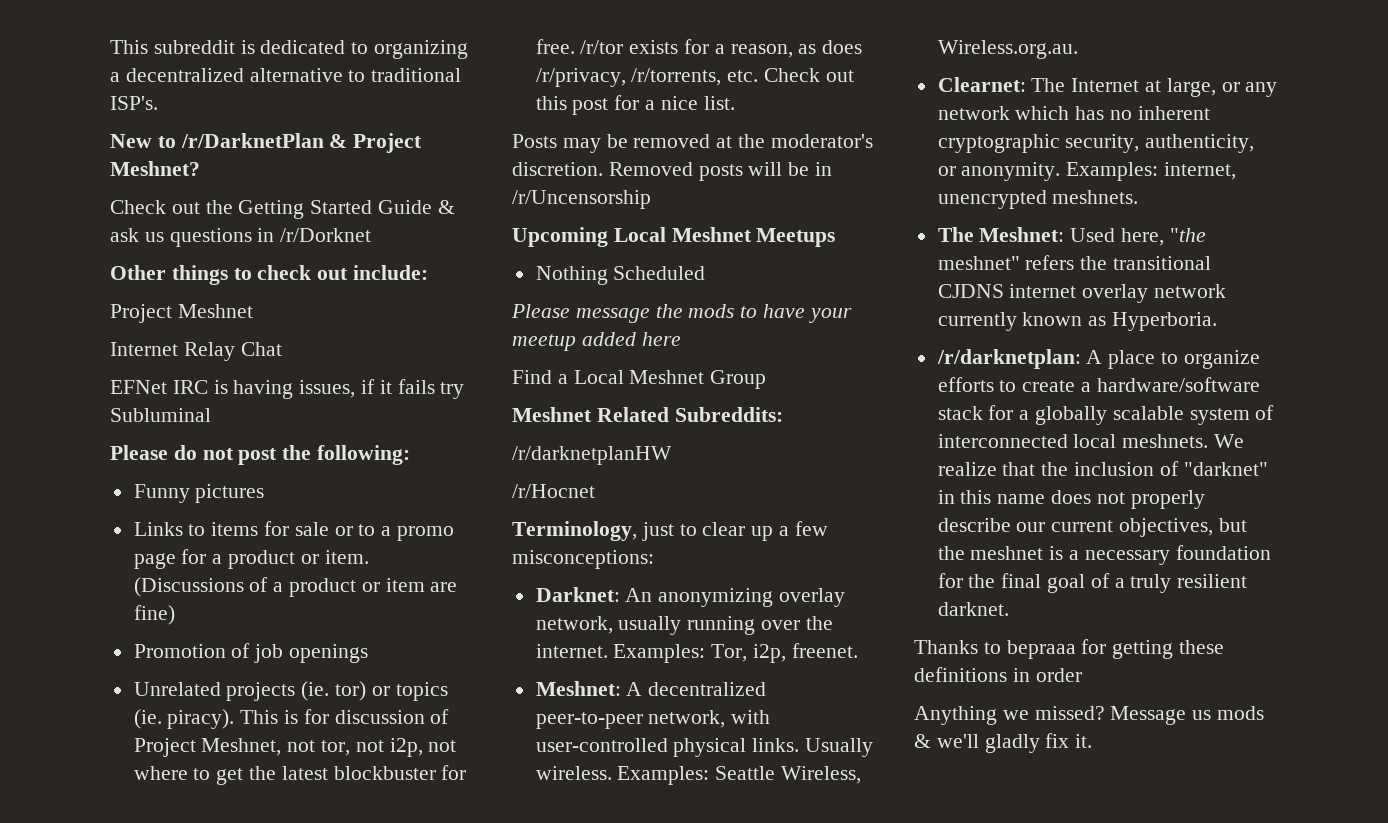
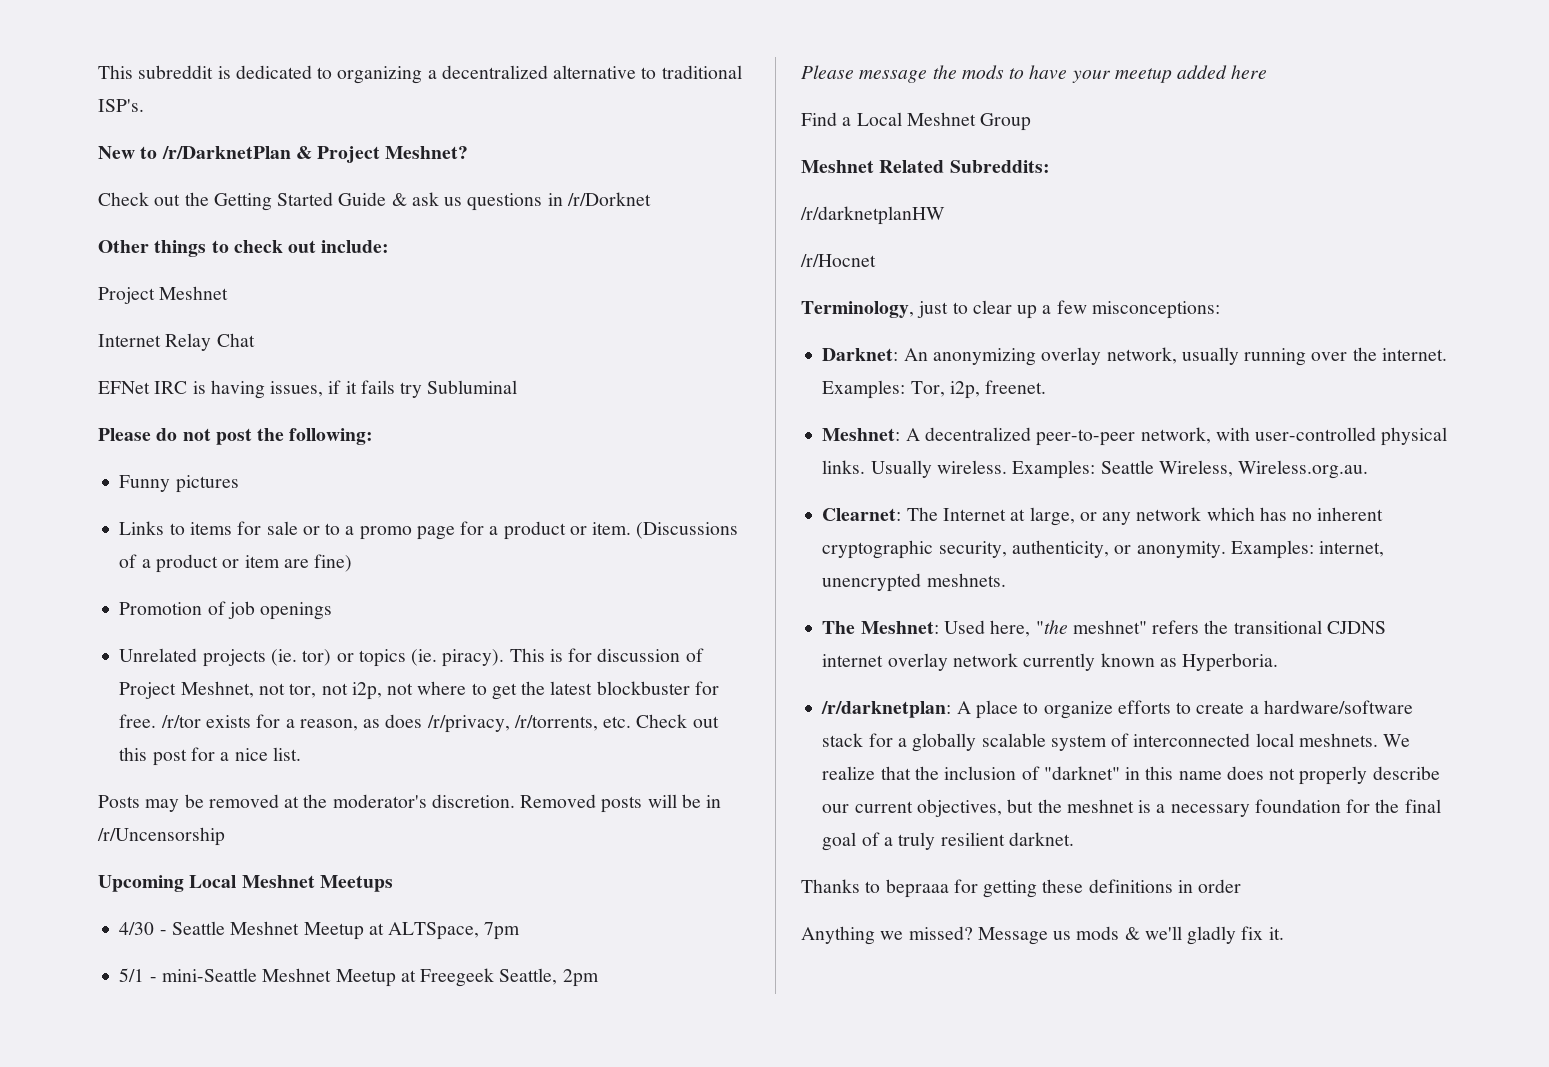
[535,266,706,285] Nothing Scheduled -> [119,921,521,940] [119,968,599,987] 4/30 - Seattle Meshnet Meetup at ALTSpace, 7pm // 5/1 - mini-Seattle Meshnet Meetup at Freegeek Seattle, 2pm

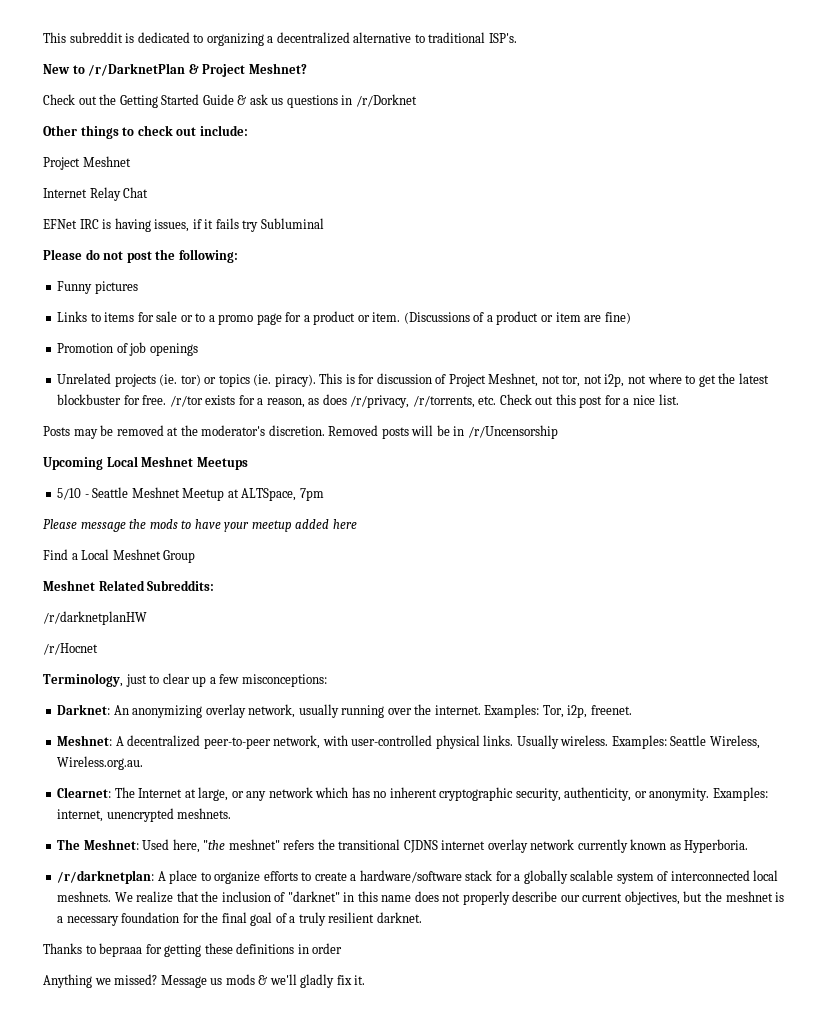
[119,922,155,935] 4/30 -> [57,488,82,500] 5/10
[119,968,599,987] // 5/1 - mini-Seattle Meshnet Meetup at Freegeek Seattle, 2pm -> (324, 494) none

